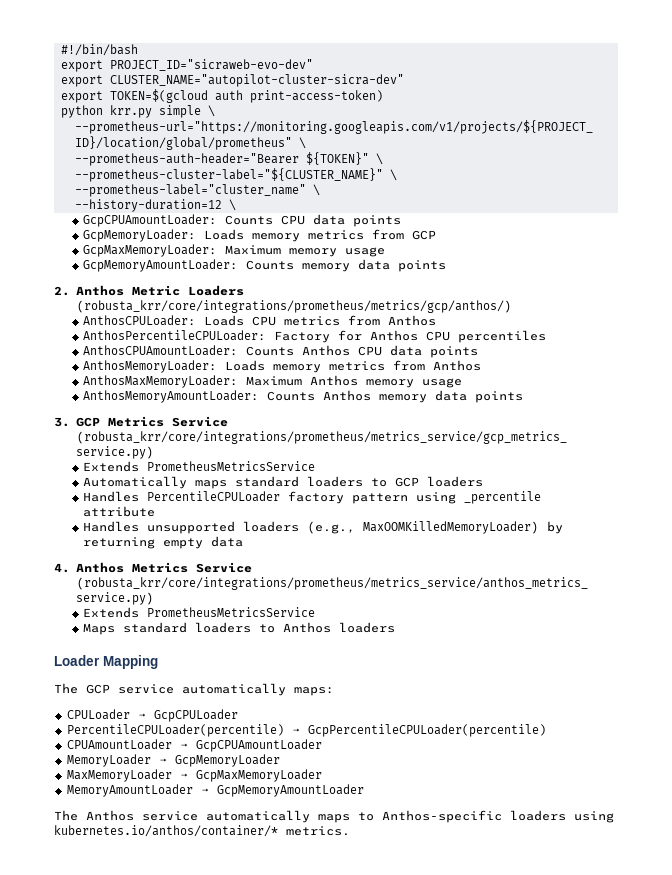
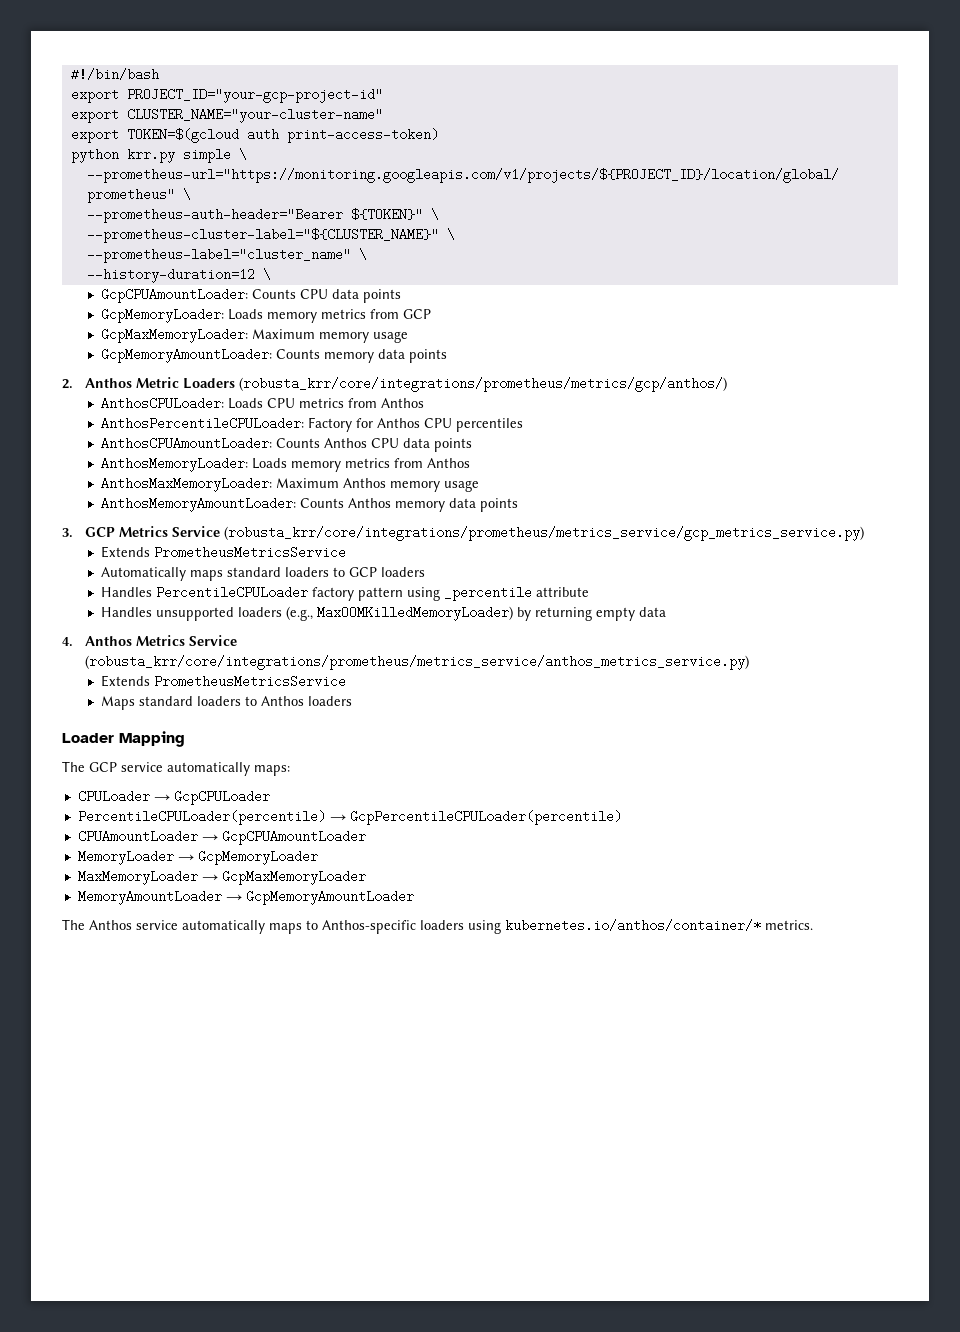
[109,59,313,71] [60,74,404,87] PROJECT_ID="sicraweb-evo-dev" // export CLUSTER_NAME="autopilot-cluster-sicra-dev" -> [126,88,383,103] [70,108,383,123] PROJECT_ID="your-gcp-project-id" // export CLUSTER_NAME="your-cluster-name"

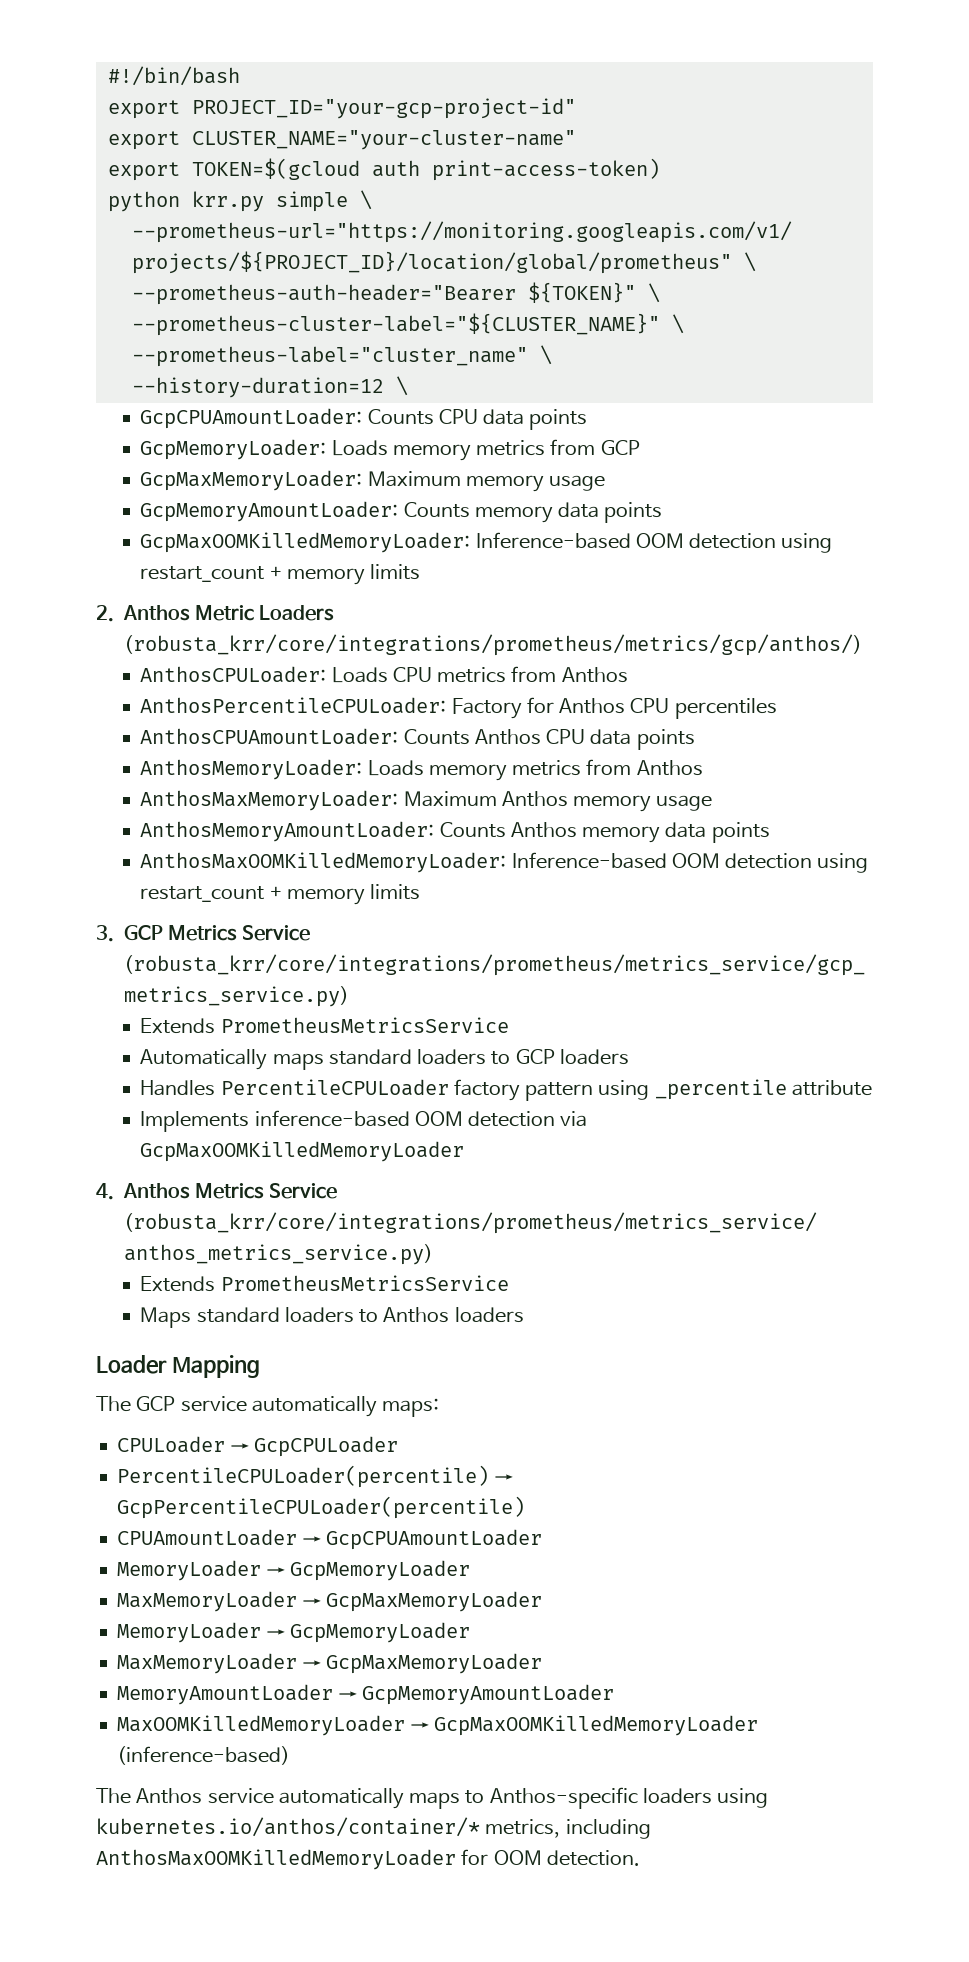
(448, 356) none -> [140,532,833,553] [140,564,421,585] // GcpMaxOOMKilledMemoryLoader: Inference-based OOM detection using restart_count + memory limits
(519, 505) none -> [140,852,869,873] [140,884,421,905] // AnthosMaxOOMKilledMemoryLoader: Inference-based OOM detection using restart_count + memory limits
[101,606,667,621] Handles unsupported loaders (e.g., MaxOOMKilledMemoryLoader) by returning empty data -> [140,1110,588,1132] [140,1141,465,1162] Implements inference-based OOM detection via GcpMaxOOMKilledMemoryLoader
(366, 877) none -> [117,1622,470,1643] [117,1653,542,1674] // MemoryLoader → GcpMemoryLoader // MaxMemoryLoader → GcpMaxMemoryLoader
(414, 897) none -> [117,1715,758,1736] [117,1746,291,1765] // MaxOOMKilledMemoryLoader → GcpMaxOOMKilledMemoryLoader (inference-based)
[765,920,813,930] metrics. -> [485,1819,651,1839] [96,1849,640,1870] metrics, including AnthosMaxOOMKilledMemoryLoader for OOM detection.

